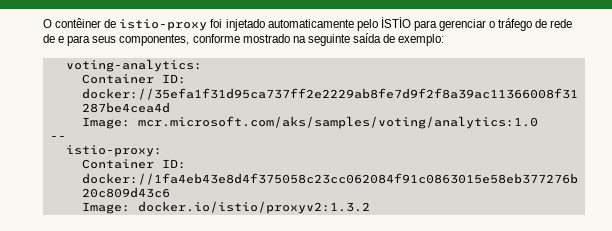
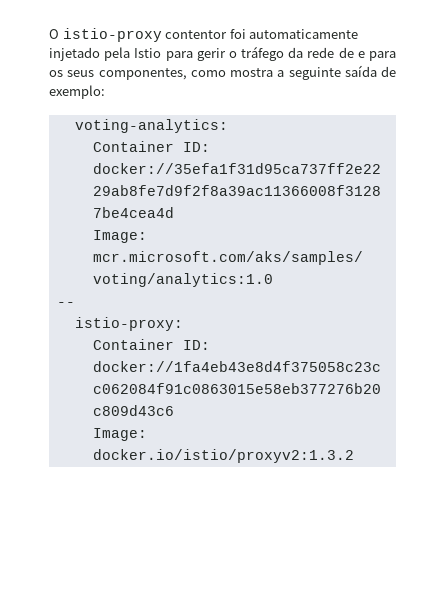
[55,17,487,31] contêiner de istio-proxy foi injetado automaticamente pelo İSTİO para gerenciar -> [62,28,359,42] [49,47,226,61] istio-proxy contentor foi automaticamente injetado pela Istio para gerir
[535,19,548,28] de -> [288,47,304,58] da
(91, 40) none -> [49,70,63,77] os
[192,34,306,43] conforme mostrado na -> [190,68,285,77] como mostra a

